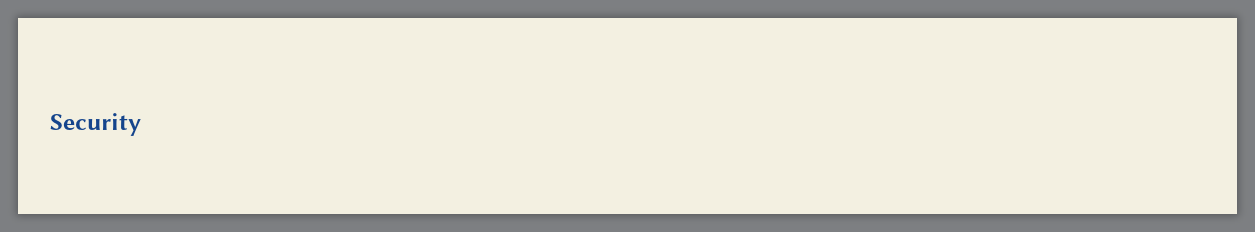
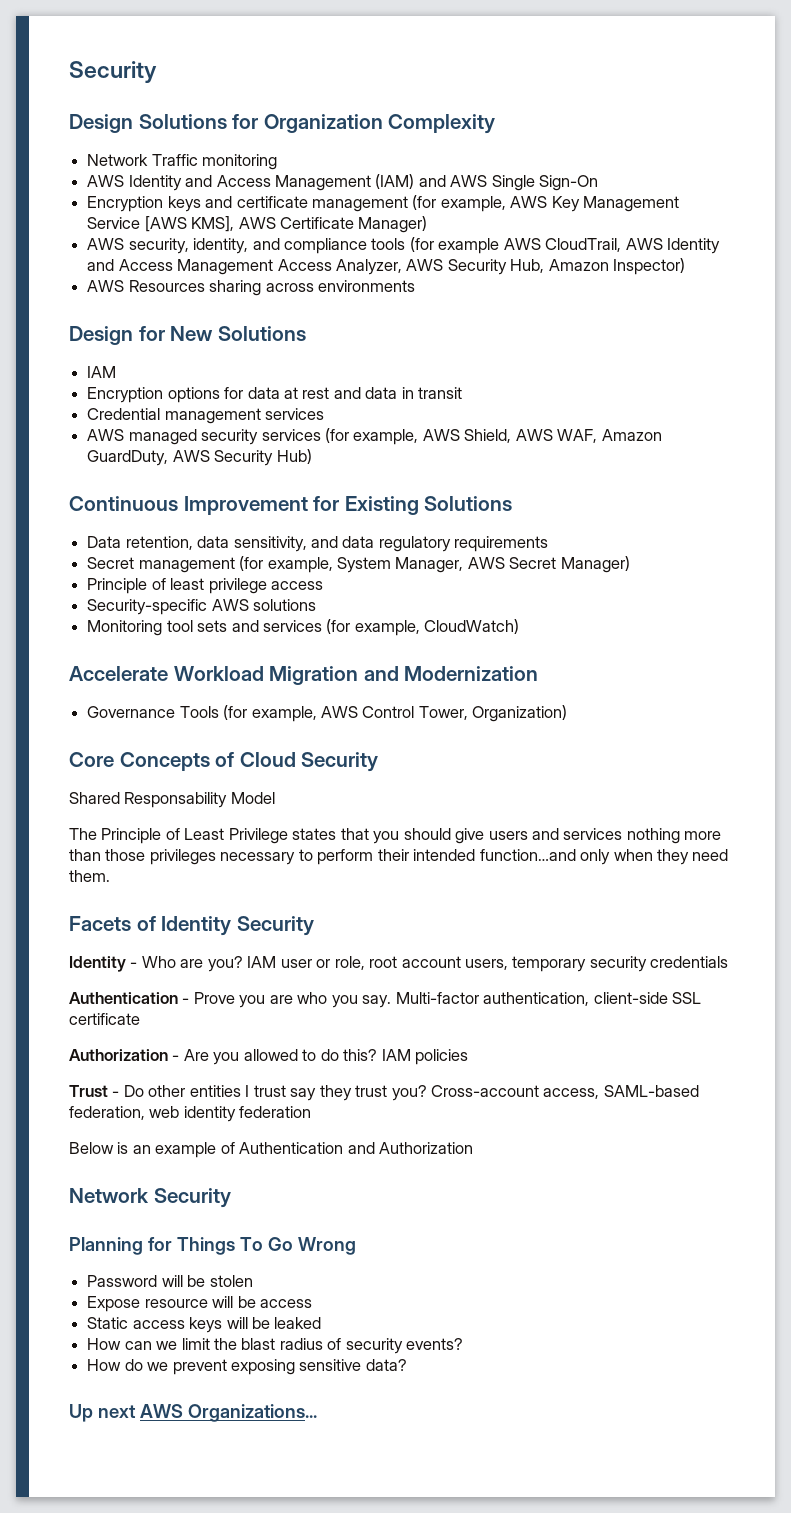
[50,113,141,136] Security -> [69,61,157,83] [69,114,496,134] [87,154,278,170] [87,174,599,191] [87,195,680,212] [87,216,428,233] [87,237,721,254] [87,258,686,275] [87,280,415,296] [69,326,306,345] [87,366,117,378] [87,387,463,403] [87,408,325,424] [87,428,662,445] [87,449,312,466] [69,496,513,515] [87,536,549,552] [87,556,630,573] [87,578,323,594] [87,599,317,615] [87,619,520,636] [69,666,539,685] [87,705,568,722] [69,752,379,772] [69,792,275,808] [69,828,722,844] [69,849,729,865] [69,870,110,882] [69,916,314,936] [69,956,729,972] [69,992,702,1008] [69,1013,140,1025] [69,1049,469,1065] [69,1085,699,1101] [69,1106,312,1122] [69,1142,474,1158] [69,1188,231,1208] [69,1237,356,1255] [87,1275,253,1287] [87,1296,312,1312] [87,1317,322,1333] [87,1338,464,1354] [87,1359,407,1375] [69,1404,317,1422] Security // Design Solutions for Organization Complexity // Network Traffic monitoring // AWS Identity and Access Management (IAM) and AWS Single Sign-On // Encryption keys and certificate management (for example, AWS Key Management Service [AWS KMS], AWS Certificate Manager) // AWS security, identity, and compliance tools (for example AWS CloudTrail, AWS Identity and Access Management Access Analyzer, AWS Security Hub, Amazon Inspector) // AWS Resources sharing across environments // Design for New Solutions // IAM // Encryption options for data at rest and data in transit // Credential management services // AWS managed security services (for example, AWS Shield, AWS WAF, Amazon GuardDuty, AWS Security Hub) // Continuous Improvement for Existing Solutions // Data retention, data sensitivity, and data regulatory requirements // Secret management (for example, System Manager, AWS Secret Manager) // Principle of least privilege access // Security-specific AWS solutions // Monitoring tool sets and services (for example, CloudWatch) // Accelerate Workload Migration and Modernization // Governance Tools (for example, AWS Control Tower, Organization) // Core Concepts of Cloud Security // Shared Responsability Model // The Principle of Least Privilege states that you should give users and services nothing more than those privileges necessary to perform their intended function…and only when they need them. // Facets of Identity Security // Identity - Who are you? IAM user or role, root account users, temporary security credentials // Authentication - Prove you are who you say. Multi-factor authentication, client-side SSL certificate // Authorization - Are you allowed to do this? IAM policies // Trust - Do other entities I trust say they trust you? Cross-account access, SAML-based federation, web identity federation // Below is an example of Authentication and Authorization // Network Security // Planning for Things To Go Wrong // Password will be stolen // Expose resource will be access // Static access keys will be leaked // How can we limit the blast radius of security events? // How do we prevent exposing sensitive data? // Up next AWS Organizations...

